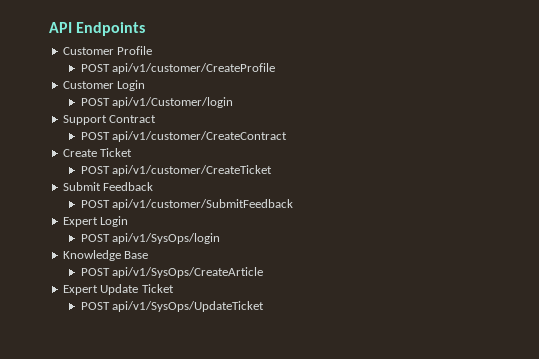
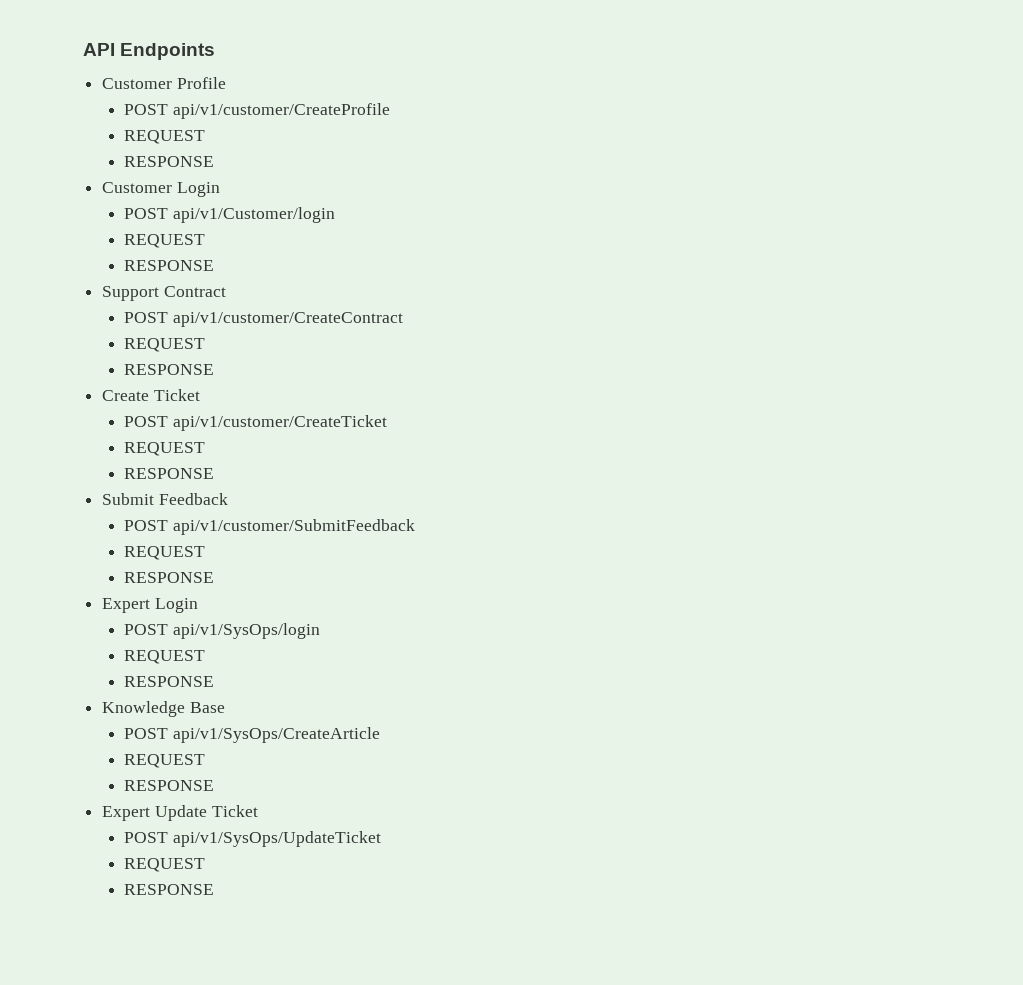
(276, 68) none -> [124,130,206,144] [124,156,215,167] // REQUEST // RESPONSE
(234, 102) none -> [124,234,206,248] [124,260,215,271] // REQUEST // RESPONSE
(288, 136) none -> [124,338,206,352] [124,364,215,375] // REQUEST // RESPONSE
(273, 170) none -> [124,442,206,456] [124,468,215,479] // REQUEST // RESPONSE
(294, 204) none -> [124,546,206,560] [124,572,215,583] // REQUEST // RESPONSE
(221, 238) none -> [124,650,206,664] [124,676,215,687] // REQUEST // RESPONSE
(264, 272) none -> [124,754,206,768] [124,780,215,791] // REQUEST // RESPONSE
(265, 306) none -> [124,858,206,872] [124,884,215,895] // REQUEST // RESPONSE

